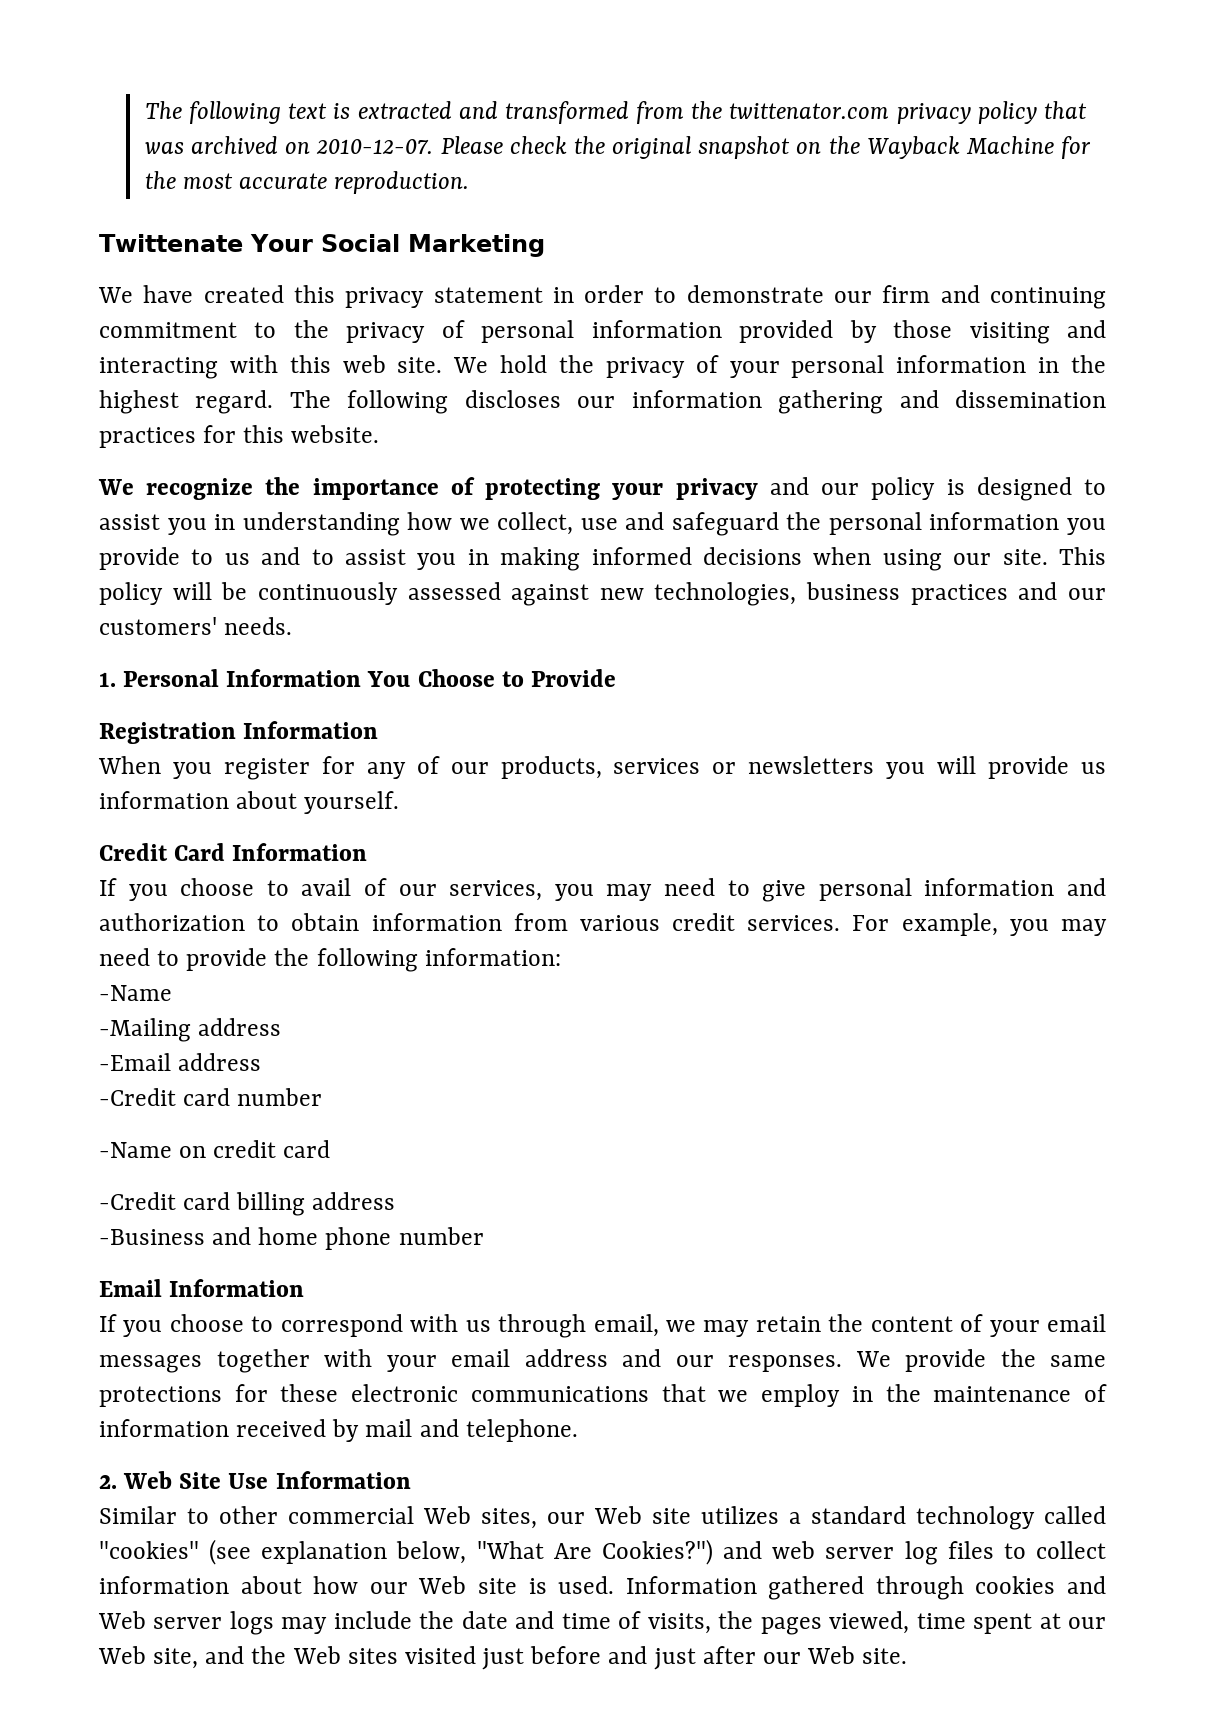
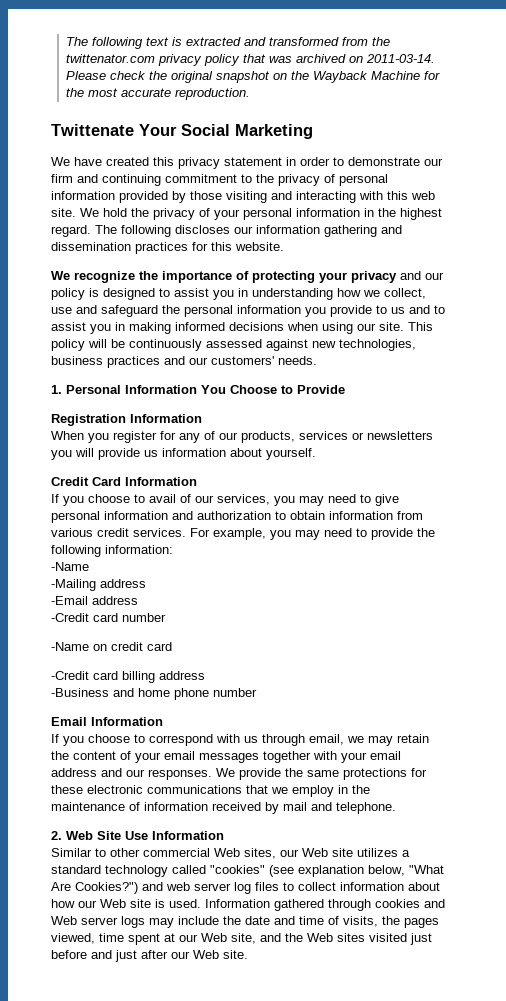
[316,139,434,154] 2010-12-07. -> [366,54,436,63] 2011-03-14.

